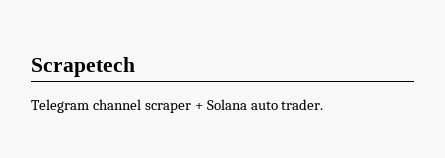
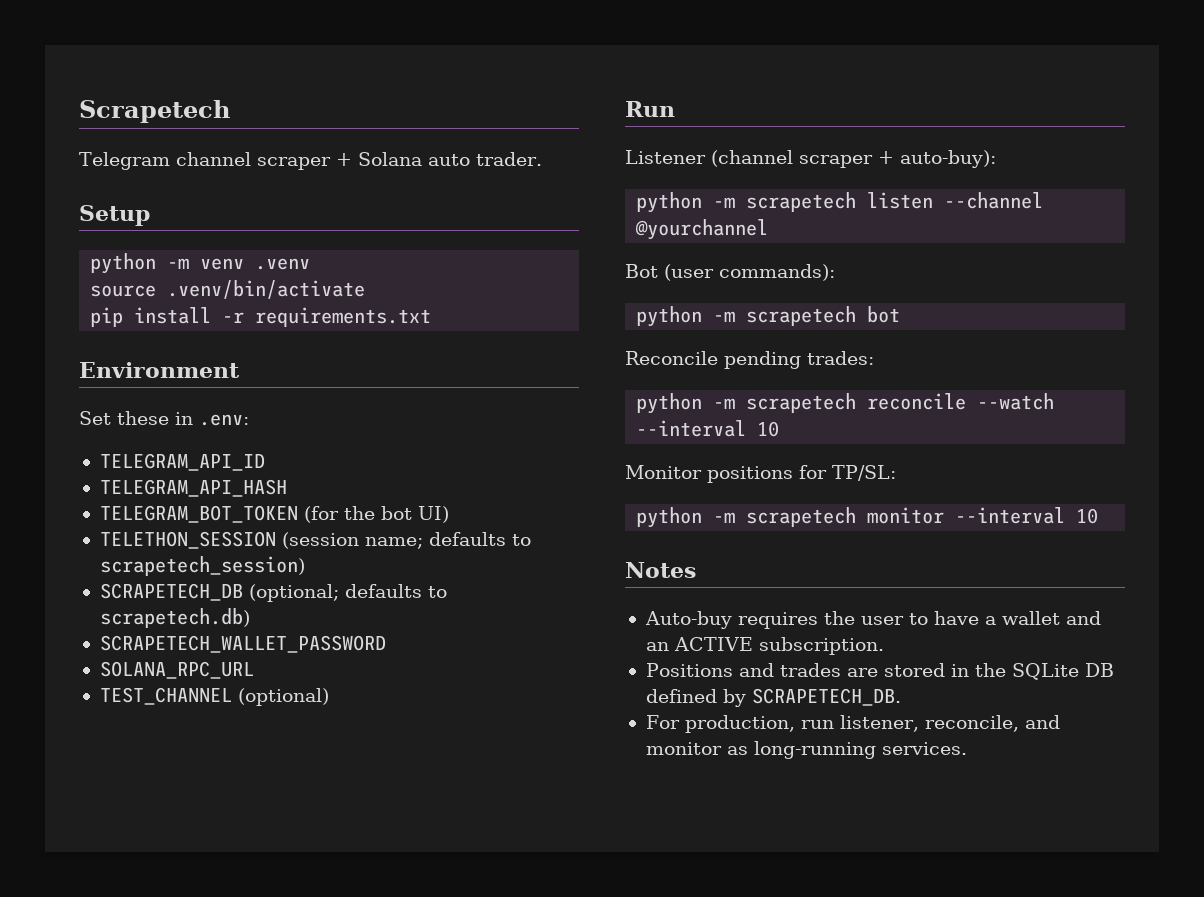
(324, 104) none -> [79,205,150,226] [90,253,311,274] [90,280,366,299] [90,307,432,327] [79,362,240,378] [79,411,249,426] [99,453,265,471] [99,479,287,497] [99,505,449,523] [99,531,531,549] [99,556,305,576] [99,583,447,602] [99,608,250,628] [99,635,386,653] [99,661,254,679] [99,687,329,706] [625,101,675,117] [625,150,996,168] [636,192,1044,213] [635,219,769,240] [625,264,835,281] [636,306,901,327] [625,351,874,369] [636,393,1055,414] [636,420,780,437] [625,465,896,483] [636,507,1099,528] [625,562,696,578] [644,611,1101,629] [645,637,884,655] [645,663,1114,680] [645,688,901,707] [645,715,1060,733] [645,741,967,759] // Setup // python -m venv .venv // source .venv/bin/activate // pip install -r requirements.txt // Environment // Set these in .env: // TELEGRAM_API_ID // TELEGRAM_API_HASH // TELEGRAM_BOT_TOKEN (for the bot UI) // TELETHON_SESSION (session name; defaults to scrapetech_session) // SCRAPETECH_DB (optional; defaults to scrapetech.db) // SCRAPETECH_WALLET_PASSWORD // SOLANA_RPC_URL // TEST_CHANNEL (optional) // Run // Listener (channel scraper + auto-buy): // python -m scrapetech listen --channel @yourchannel // Bot (user commands): // python -m scrapetech bot // Reconcile pending trades: // python -m scrapetech reconcile --watch --interval 10 // Monitor positions for TP/SL: // python -m scrapetech monitor --interval 10 // Notes // Auto-buy requires the user to have a wallet and an ACTIVE subscription. // Positions and trades are stored in the SQLite DB defined by SCRAPETECH_DB. // For production, run listener, reconcile, and monitor as long-running services.

